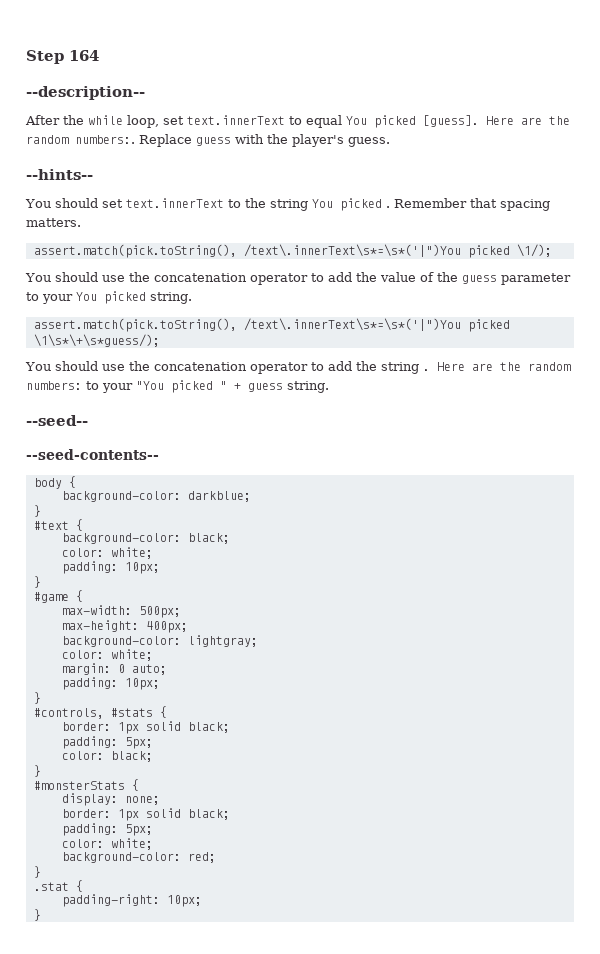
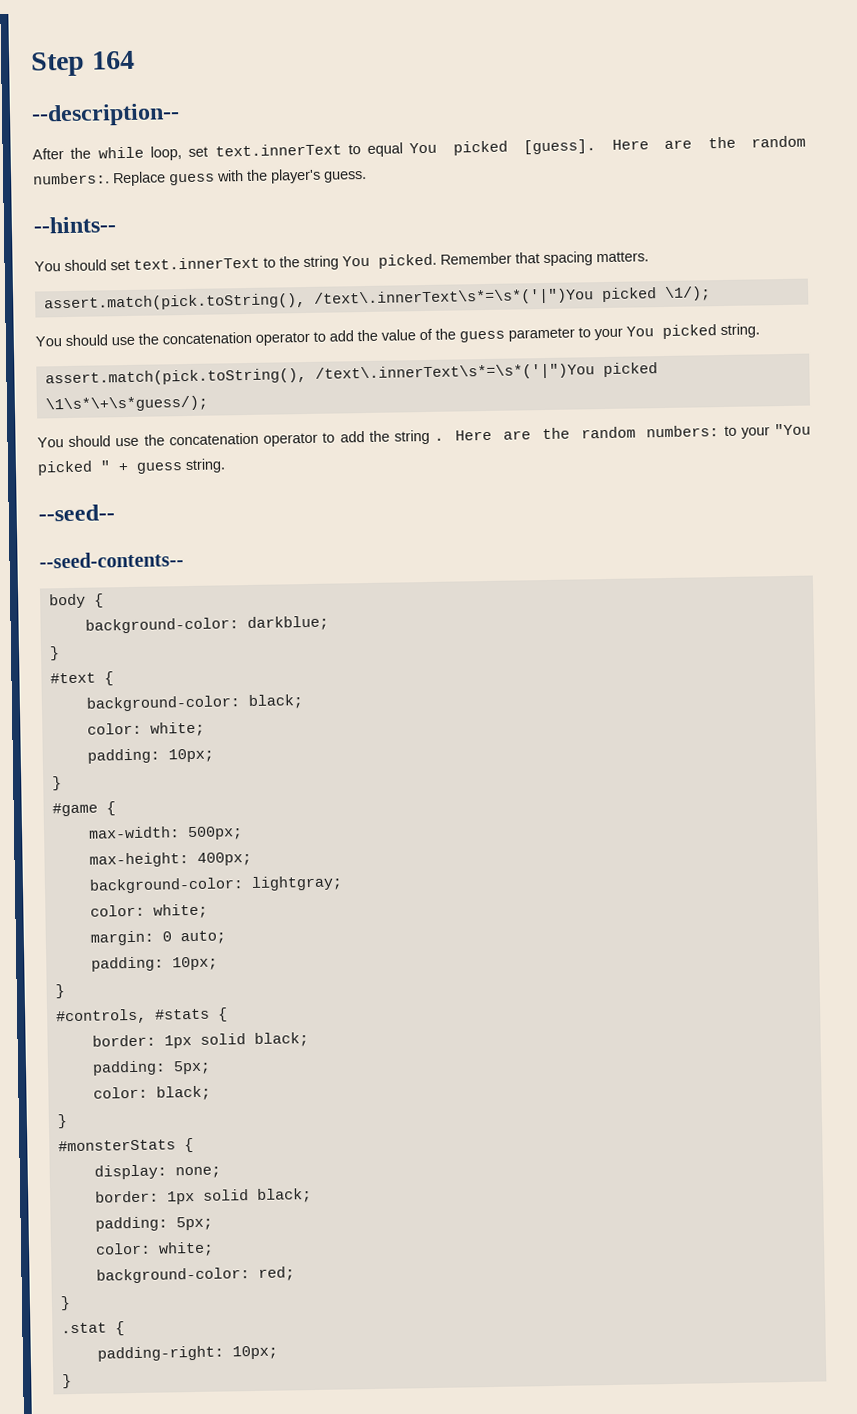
[339,198,390,211] picked . -> [378,253,437,269] picked.

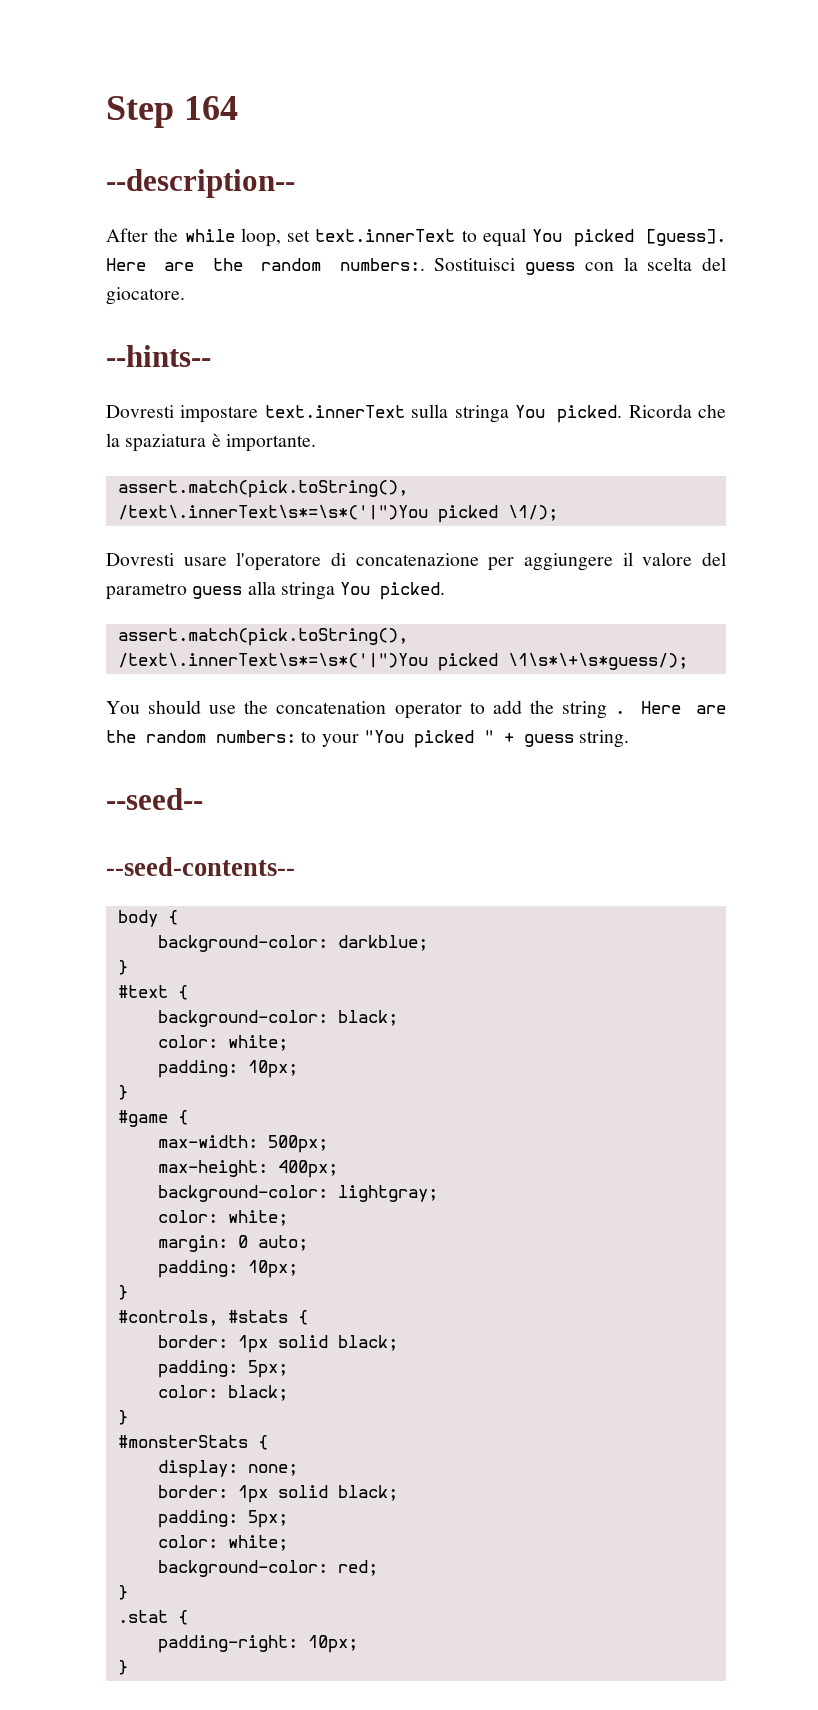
[112,168,367,187] [33,216,117,234] [34,251,649,272] [43,286,711,312] [35,323,760,347] Replace guess with the player's guess. // --hints-- // You should set text.innerText to the string You picked. Remember that spacing matters. // assert.match(pick.toString(), /text\.innerText\s*=\s*('|")You picked \1/); // You should use the concatenation operator to add the value of the guess parameter to your You picked string. -> [434,257,726,275] [106,287,185,305] [106,345,211,367] [106,404,727,423] [106,433,316,452] [117,480,408,498] [117,505,558,523] [106,552,726,571] [106,581,446,600] Sostituisci guess con la scelta del giocatore. // --hints-- // Dovresti impostare text.innerText sulla stringa You picked. Ricorda che la spaziatura è importante. // assert.match(pick.toString(), /text\.innerText\s*=\s*('|")You picked \1/); // Dovresti usare l'operatore di concatenazione per aggiungere il valore del parametro guess alla stringa You picked.

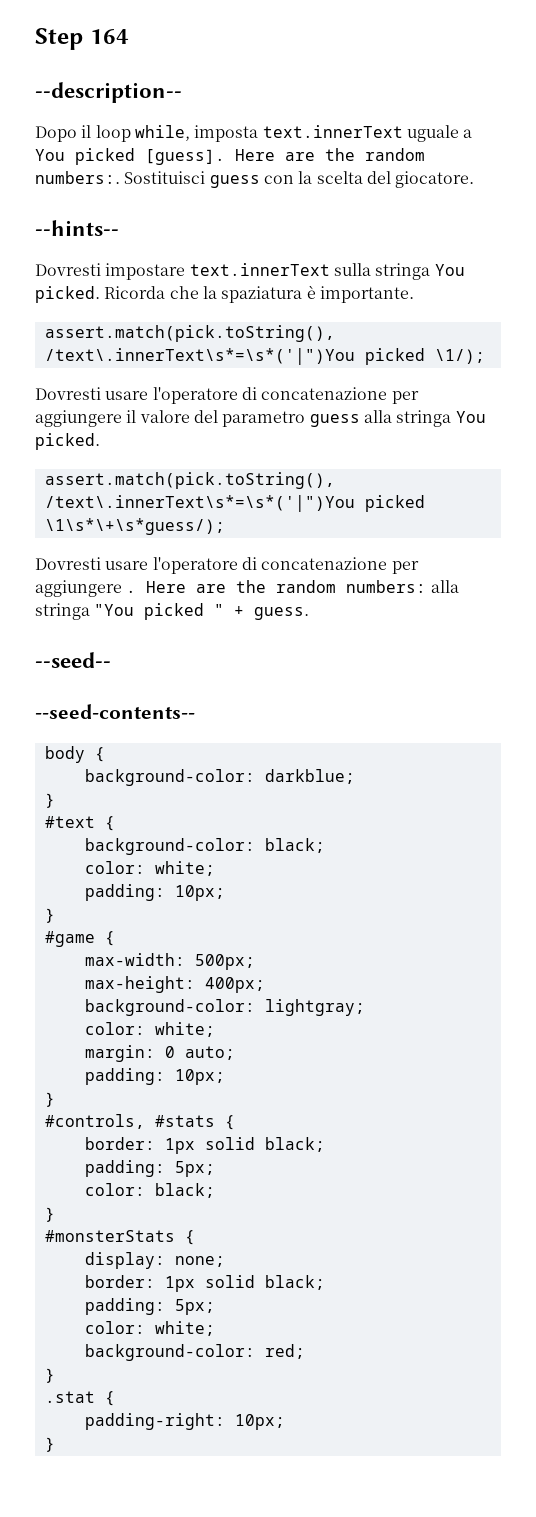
[106,228,526,247] After the while loop, set text.innerText to equal -> [35,125,473,142] Dopo il loop while, imposta text.innerText uguale a
[106,700,608,719] You should use the concatenation operator to add the string -> [35,557,419,574] [35,580,122,597] Dovresti usare l'operatore di concatenazione per aggiungere
[301,731,359,747] to your -> [430,580,459,593] [35,603,90,620] alla stringa
[523,730,630,748] guess string. -> [254,607,310,620] guess.

